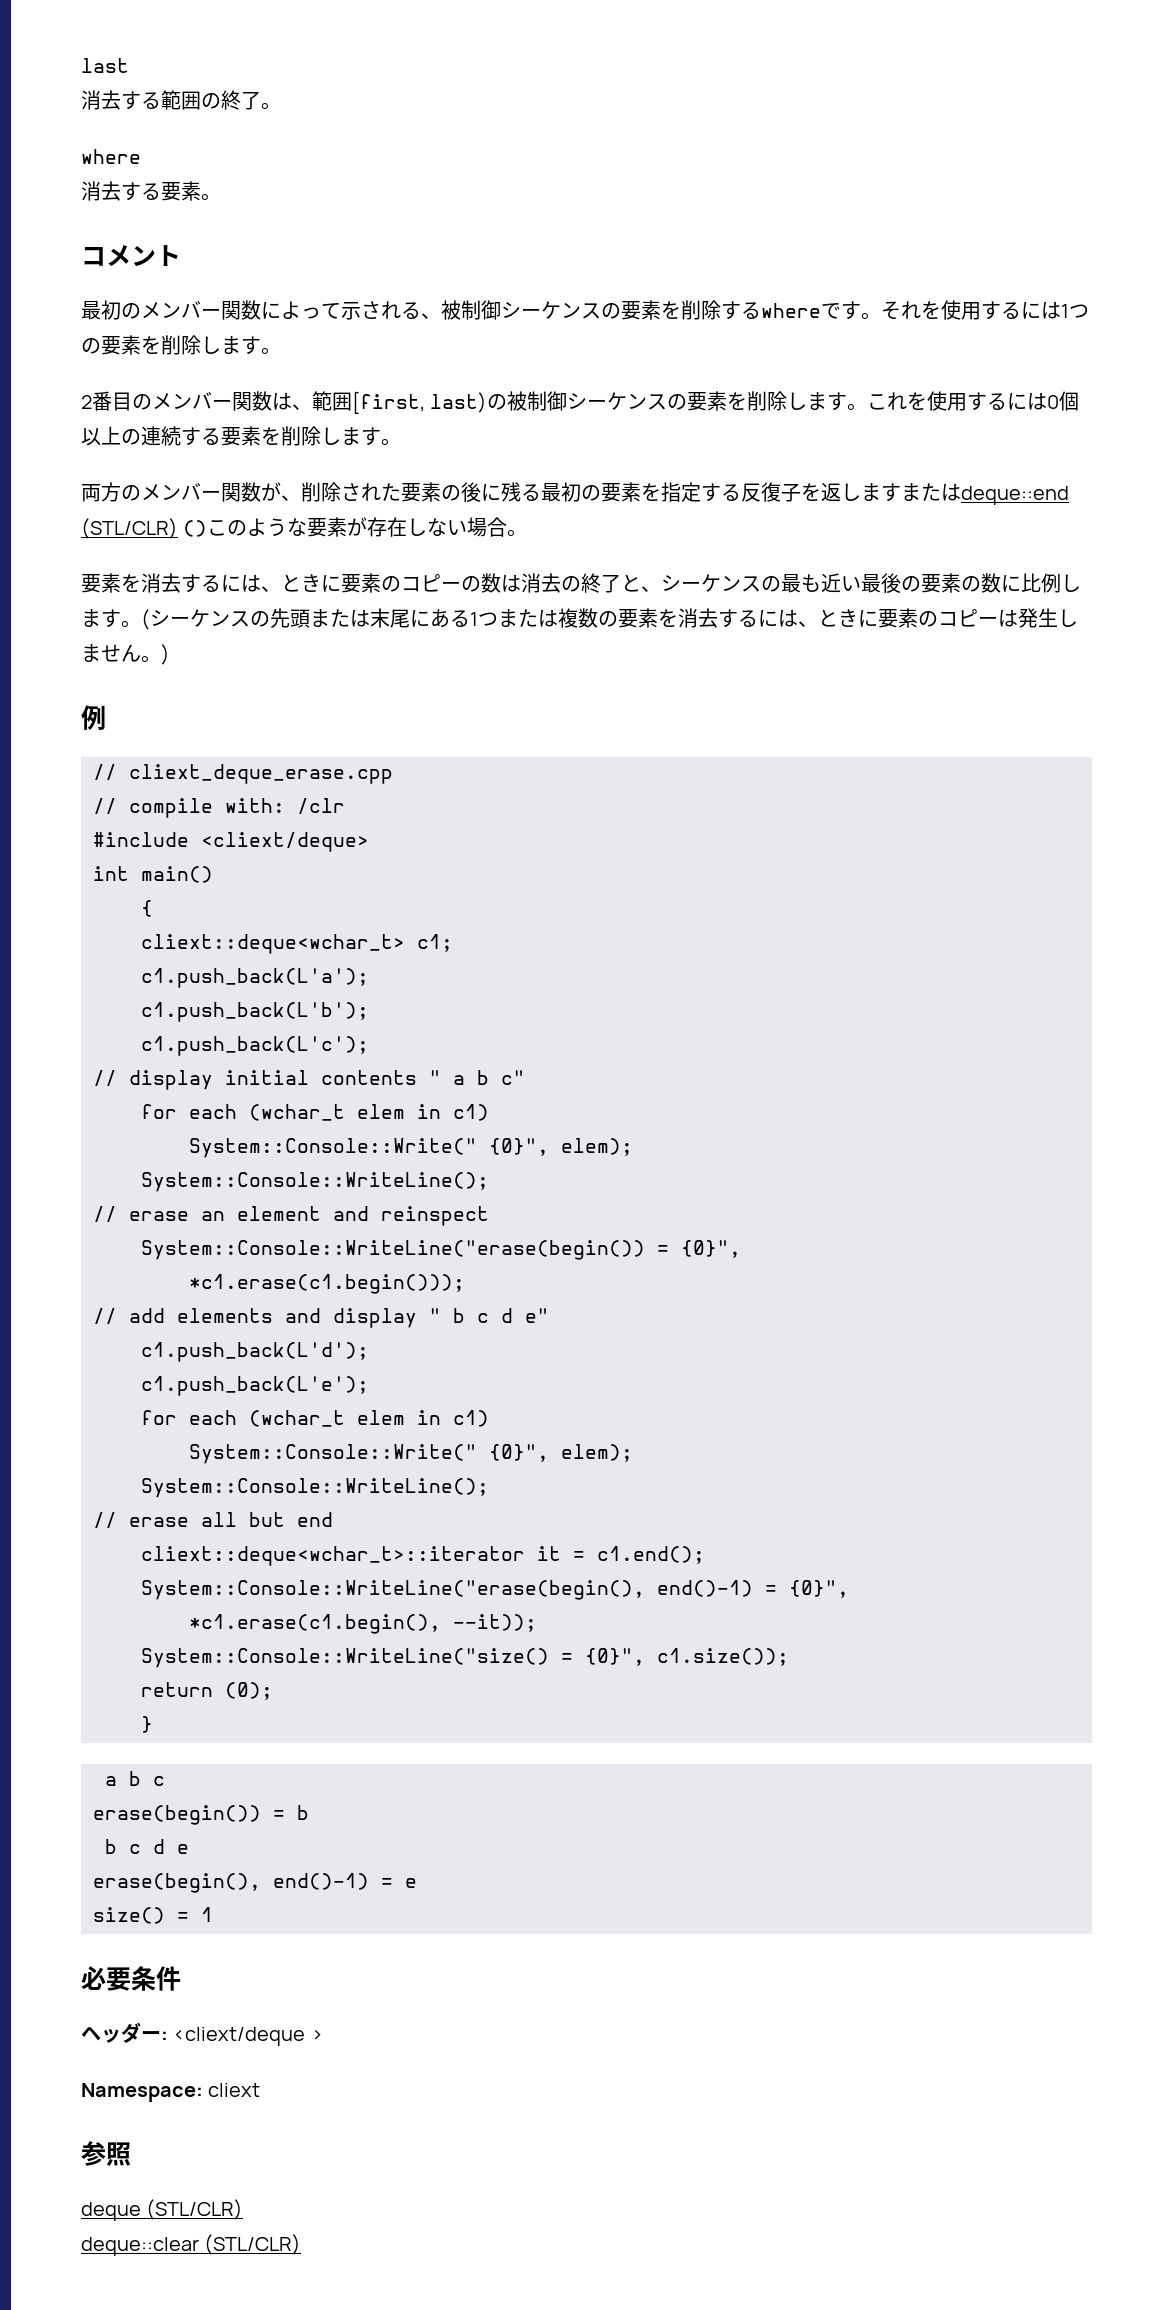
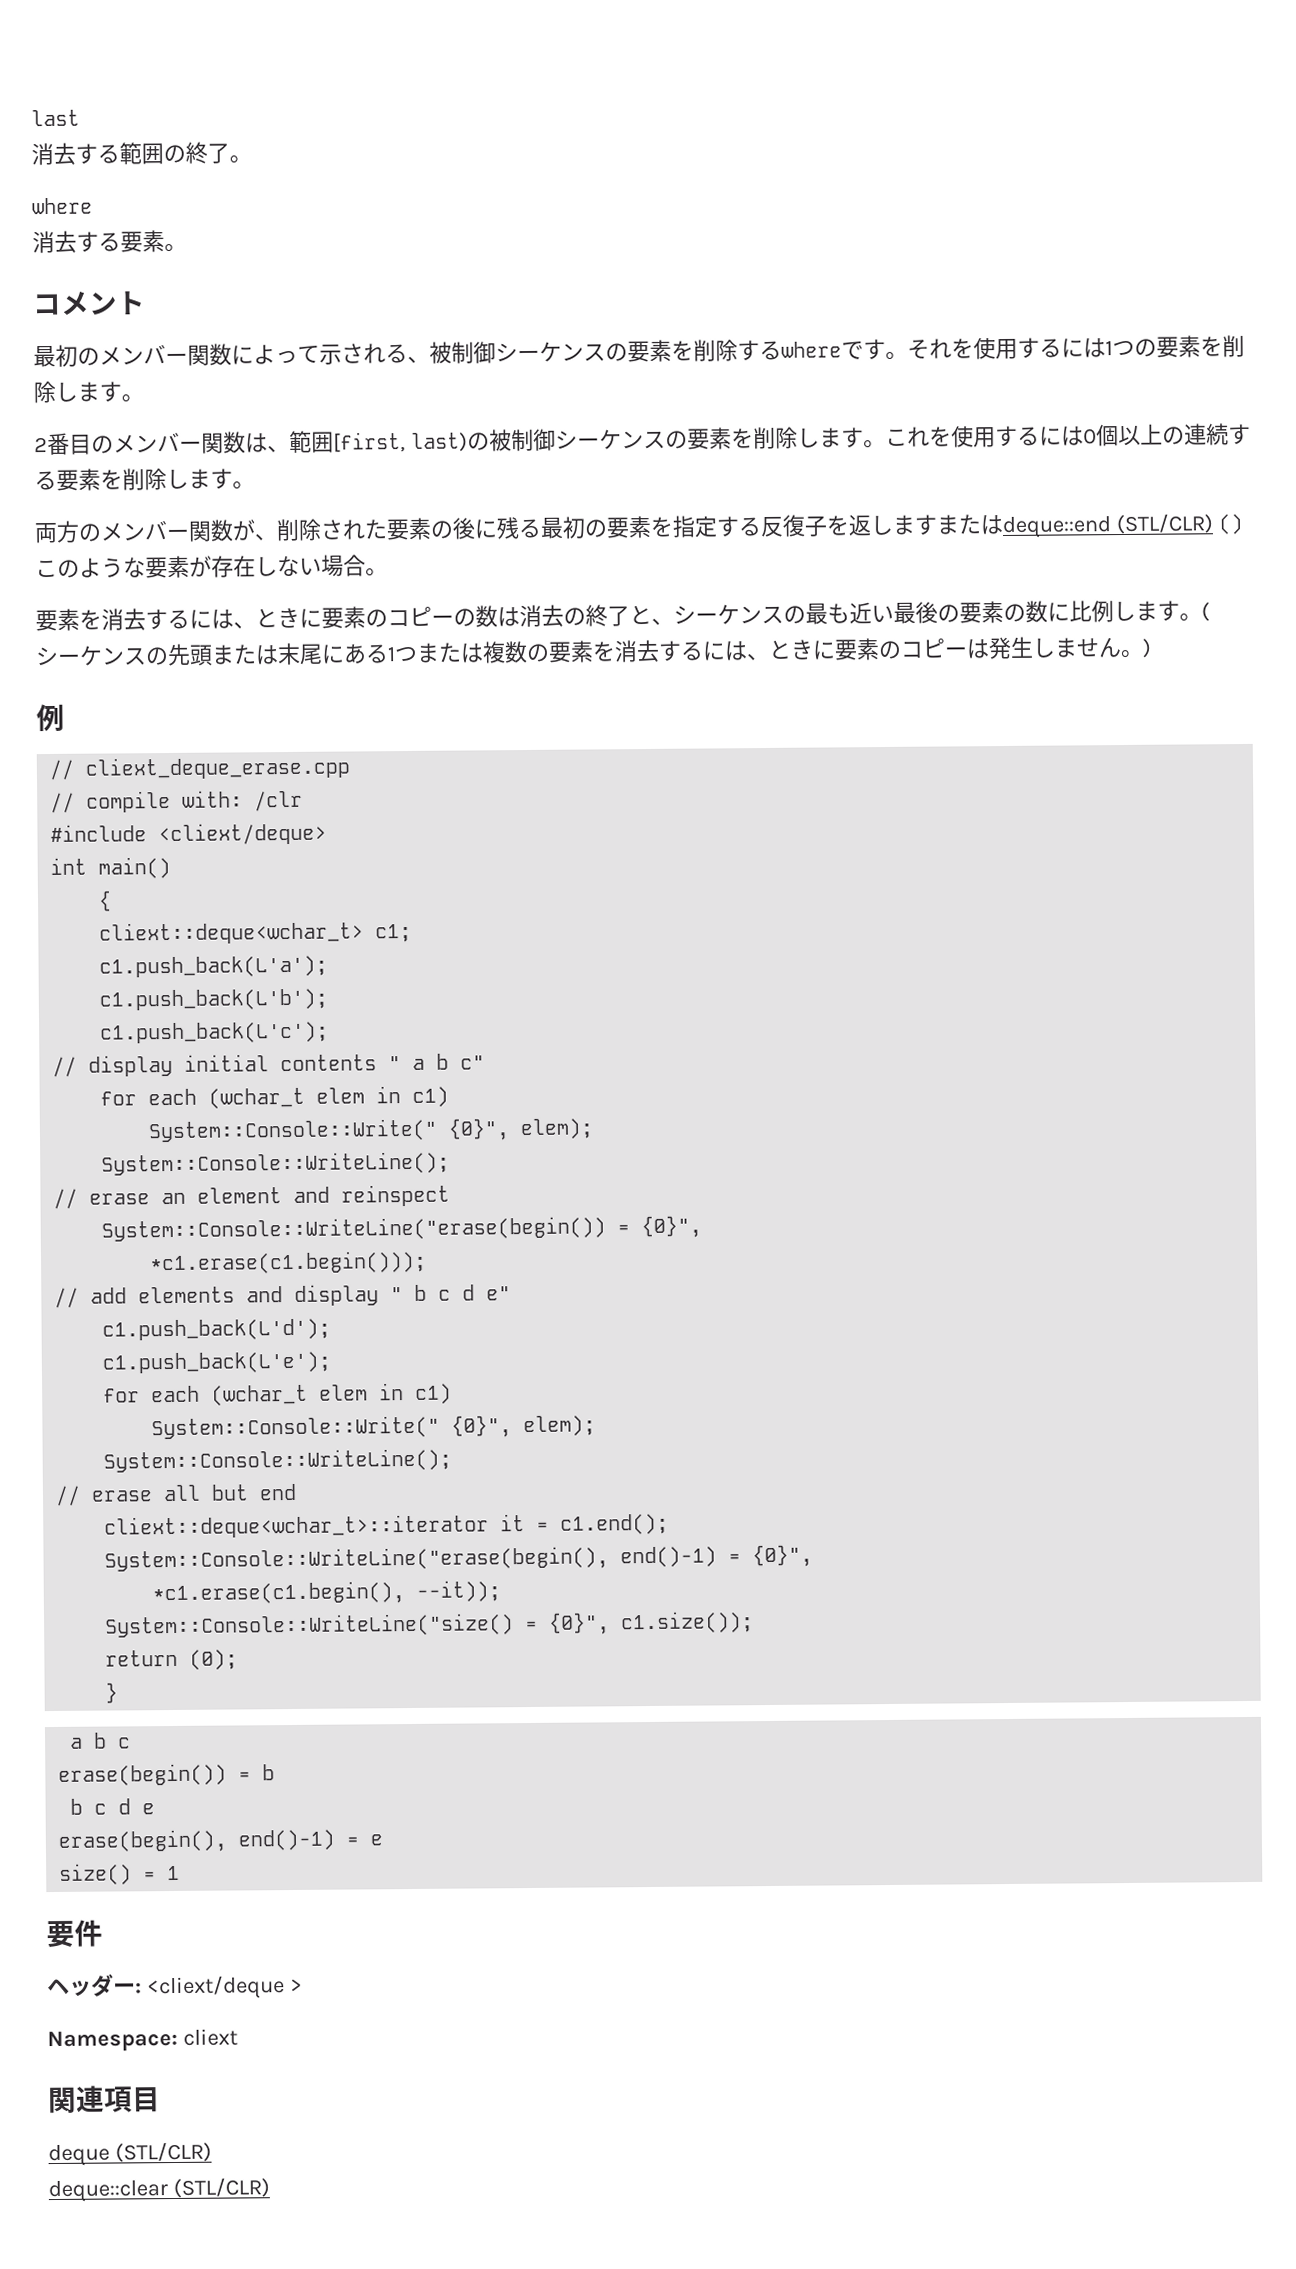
[81,1966,156,1991] 必要条 -> [46,1920,75,1948] 要
[81,2141,131,2166] 参照 -> [47,2085,161,2114] 関連項目

